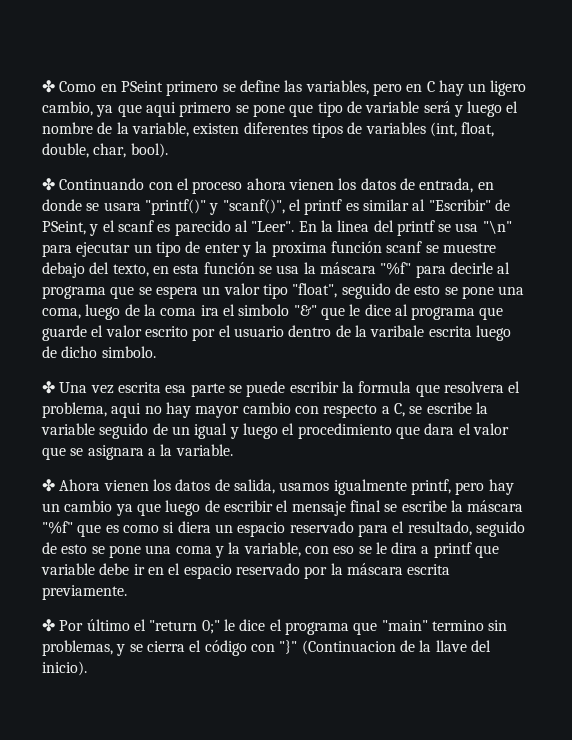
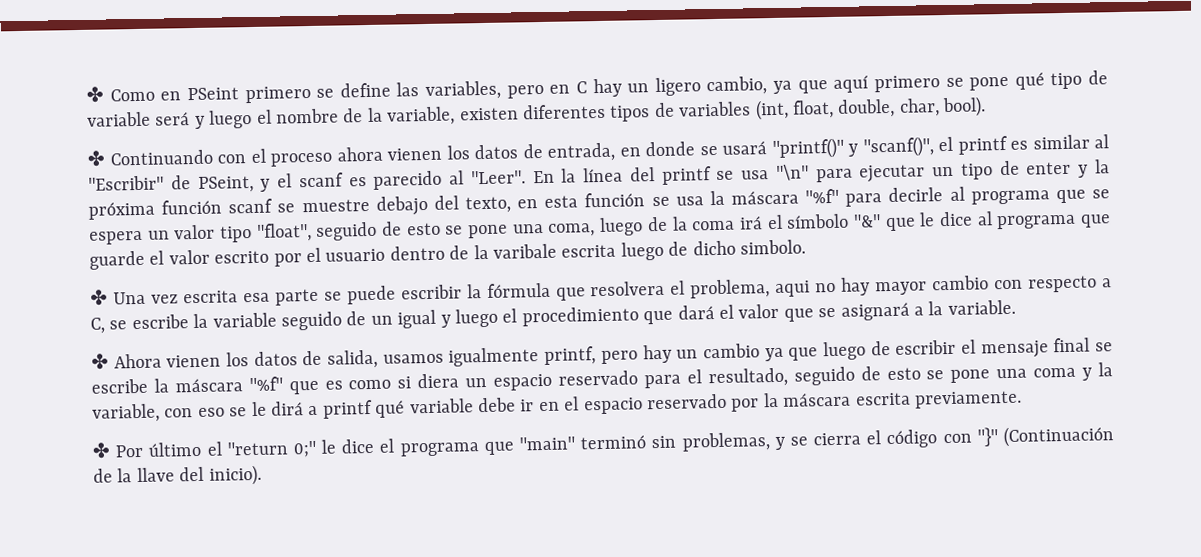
[145,102,176,117] aqui -> [833,75,869,93] aquí
[289,104,314,117] que -> [1014,72,1045,90] qué
[103,202,141,211] usara -> [722,141,767,155] usará
[337,220,370,232] linea -> [583,167,624,183] línea
[271,242,327,257] proxima -> [88,201,155,220] próxima
[200,304,290,316] ira el simbolo -> [738,213,850,230] irá el símbolo
[358,381,412,393] formula -> [486,282,551,298] fórmula
[424,423,455,435] dara -> [677,305,715,320] dará
[87,445,144,460] asignara -> [840,302,910,321] asignará
[391,542,418,554] dira -> [271,401,304,416] dirá
[475,545,500,558] que -> [375,400,406,418] qué
[431,620,484,631] termino -> [580,435,647,450] terminó
[301,640,396,655] (Continuacion -> [1002,425,1114,448] (Continuación

